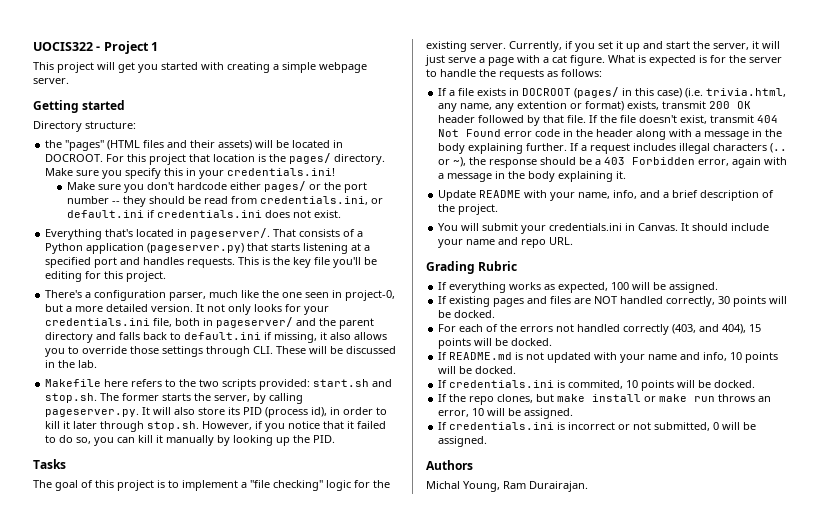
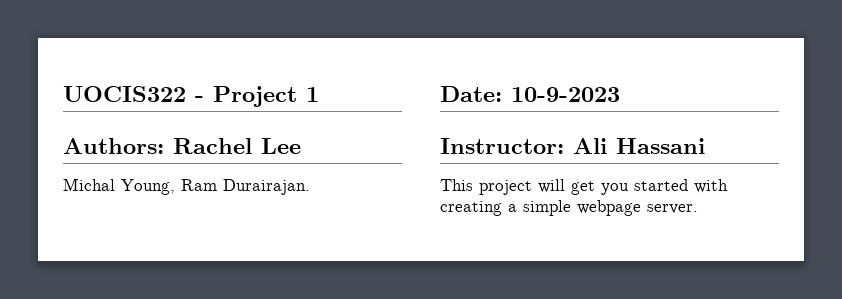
(159, 46) none -> [63,138,301,154] [63,178,310,195] [440,86,620,102] [440,138,705,154] // Authors: Rachel Lee // Michal Young, Ram Durairajan. // Date: 10-9-2023 // Instructor: Ali Hassani
[33,100,126,113] [33,121,136,132] [45,140,344,151] [45,153,386,165] [45,168,336,179] [66,181,367,193] [66,196,383,207] [66,210,341,218] [45,228,364,240] [45,243,371,254] [45,257,378,268] [45,271,167,282] [45,290,396,301] [45,304,330,315] [45,317,375,329] [45,332,388,343] [45,346,397,357] [45,360,98,368] [45,379,393,390] [45,393,304,404] [45,407,388,418] [45,421,387,432] [45,435,336,446] [33,459,66,469] [33,480,390,491] [426,41,780,52] [425,55,782,66] [426,69,602,80] [438,87,787,98] [438,101,752,112] [438,115,779,126] [438,129,783,140] [438,143,788,154] [438,157,788,168] [438,171,627,182] [438,190,775,201] [438,204,499,215] [438,223,770,234] [438,237,574,248] [426,261,518,274] [438,282,719,293] [438,296,788,307] [438,310,496,318] [438,324,762,335] [438,338,553,349] [438,352,779,363] [438,366,517,374] [438,380,756,391] [438,394,772,405] [438,408,574,419] [438,422,757,431] [438,436,488,447] [426,460,473,470] [426,481,588,492] // Getting started // Directory structure: // the "pages" (HTML files and their assets) will be located in DOCROOT. For this project that location is the pages/ directory. Make sure you specify this in your credentials.ini! // Make sure you don't hardcode either pages/ or the port number -- they should be read from credentials.ini, or default.ini if credentials.ini does not exist. // Everything that's located in pageserver/. That consists of a Python application (pageserver.py) that starts listening at a specified port and handles requests. This is the key file you'll be editing for this project. // There's a configuration parser, much like the one seen in project-0, but a more detailed version. It not only looks for your credentials.ini file, both in pageserver/ and the parent directory and falls back to default.ini if missing, it also allows you to override those settings through CLI. These will be discussed in the lab. // Makefile here refers to the two scripts provided: start.sh and stop.sh. The former starts the server, by calling pageserver.py. It will also store its PID (process id), in order to kill it later through stop.sh. However, if you notice that it failed to do so, you can kill it manually by looking up the PID. // Tasks // The goal of this project is to implement a "file checking" logic for the existing server. Currently, if you set it up and start the server, it will just serve a page with a cat figure. What is expected is for the server to handle the requests as follows: // If a file exists in DOCROOT (pages/ in this case) (i.e. trivia.html, any name, any extention or format) exists, transmit 200 OK header followed by that file. If the file doesn't exist, transmit 404 Not Found error code in the header along with a message in the body explaining further. If a request includes illegal characters (.. or ~), the response should be a 403 Forbidden error, again with a message in the body explaining it. // Update README with your name, info, and a brief description of the project. // You will submit your credentials.ini in Canvas. It should include your name and repo URL. // Grading Rubric // If everything works as expected, 100 will be assigned. // If existing pages and files are NOT handled correctly, 30 points will be docked. // For each of the errors not handled correctly (403, and 404), 15 points will be docked. // If README.md is not updated with your name and info, 10 points will be docked. // If credentials.ini is commited, 10 points will be docked. // If the repo clones, but make install or make run throws an error, 10 will be assigned. // If credentials.ini is incorrect or not submitted, 0 will be assigned. // Authors // Michal Young, Ram Durairajan. -> (698, 209) none

